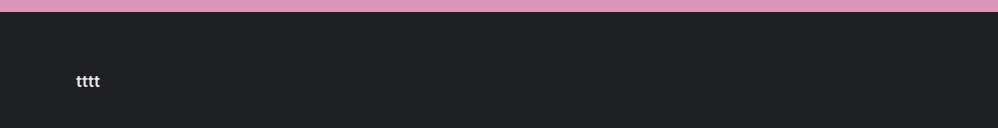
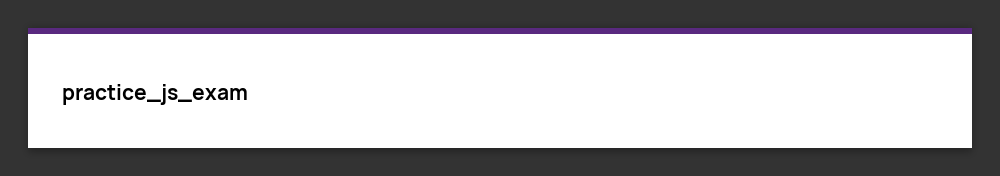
[76,76,100,87] tttt -> [62,84,248,105] practice_js_exam

